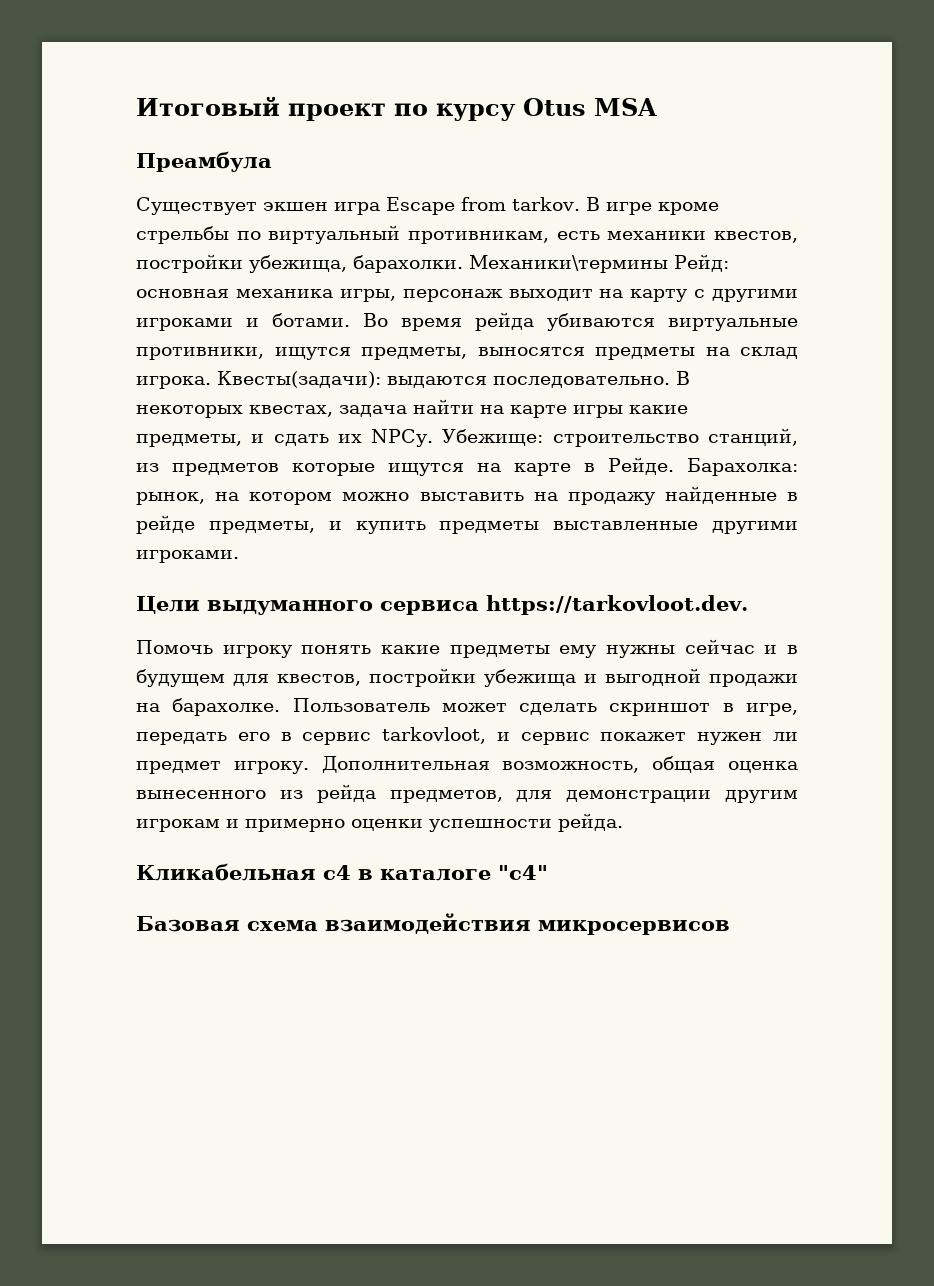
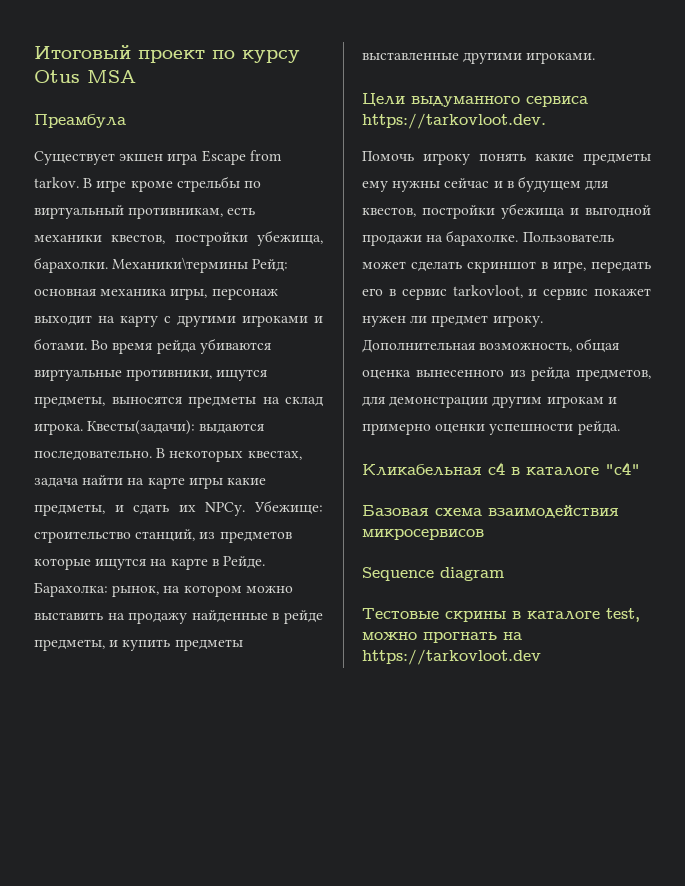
(730, 927) none -> [362,567,504,581] [362,608,640,622] [362,632,522,643] [362,649,541,665] // Sequence diagram // Тестовые скрины в каталоге test, можно прогнать на https://tarkovloot.dev

